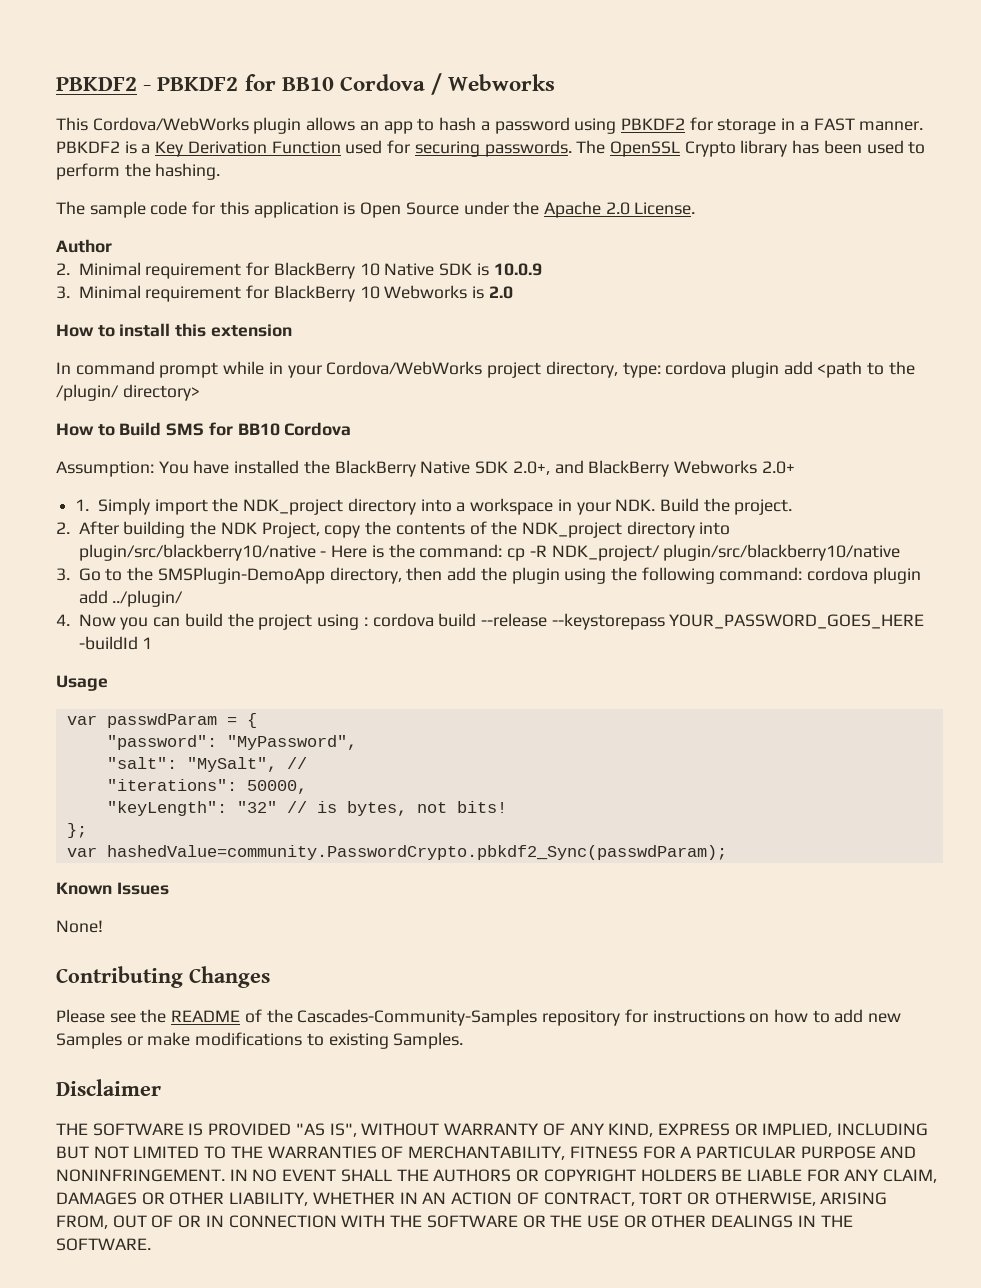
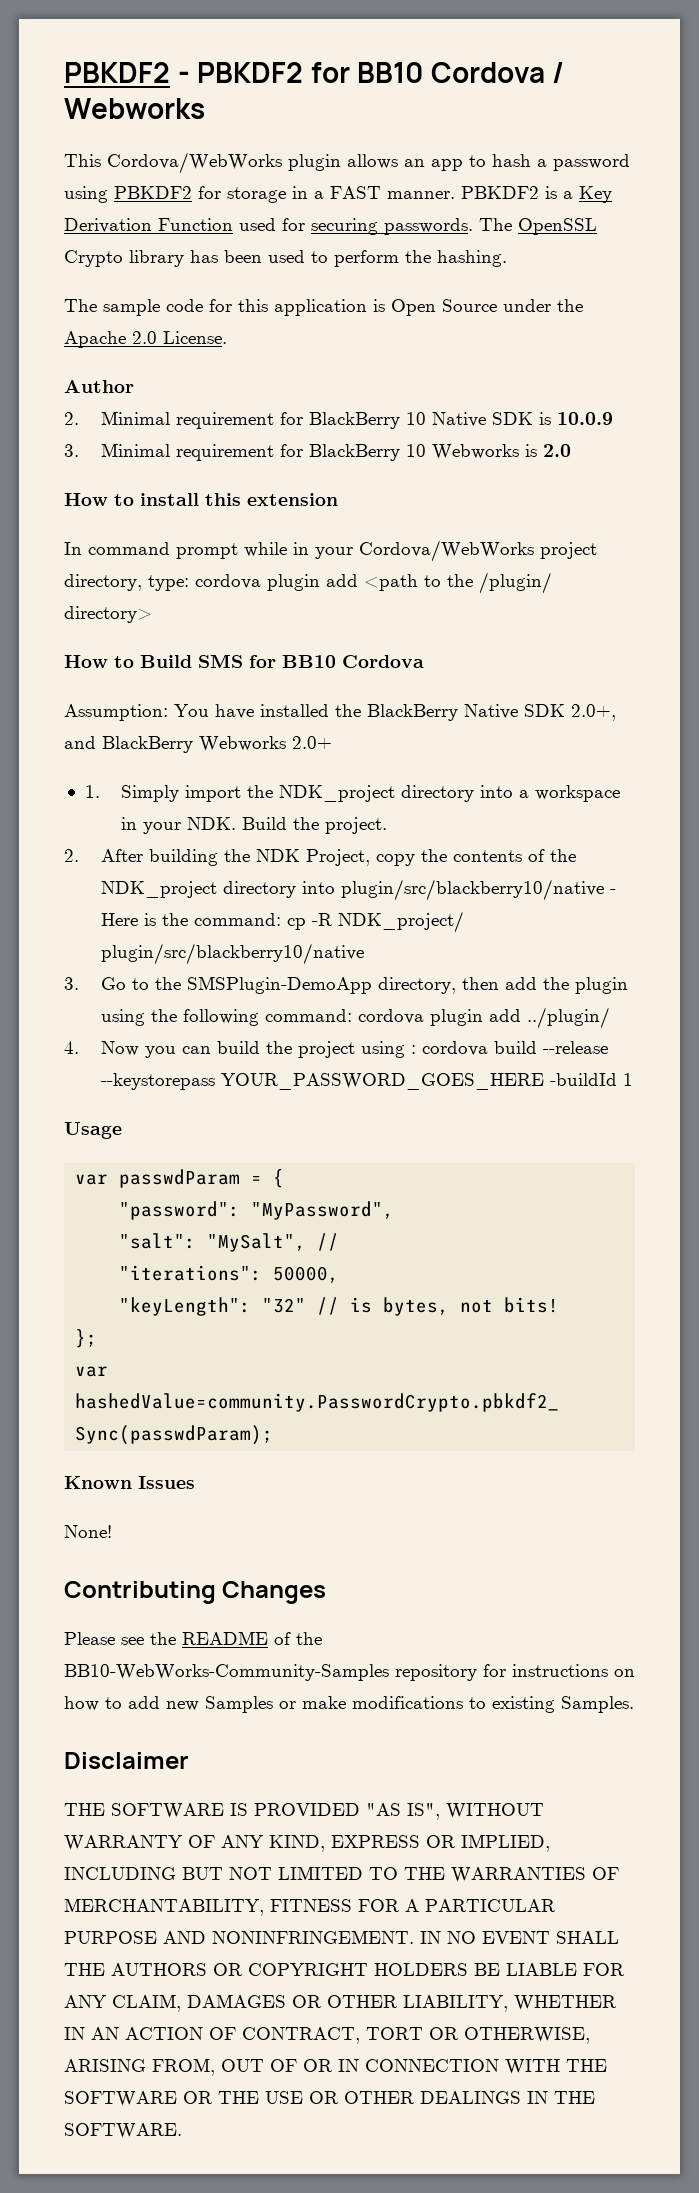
[297,1009,538,1026] Cascades-Community-Samples -> [64,1664,389,1681] BB10-WebWorks-Community-Samples

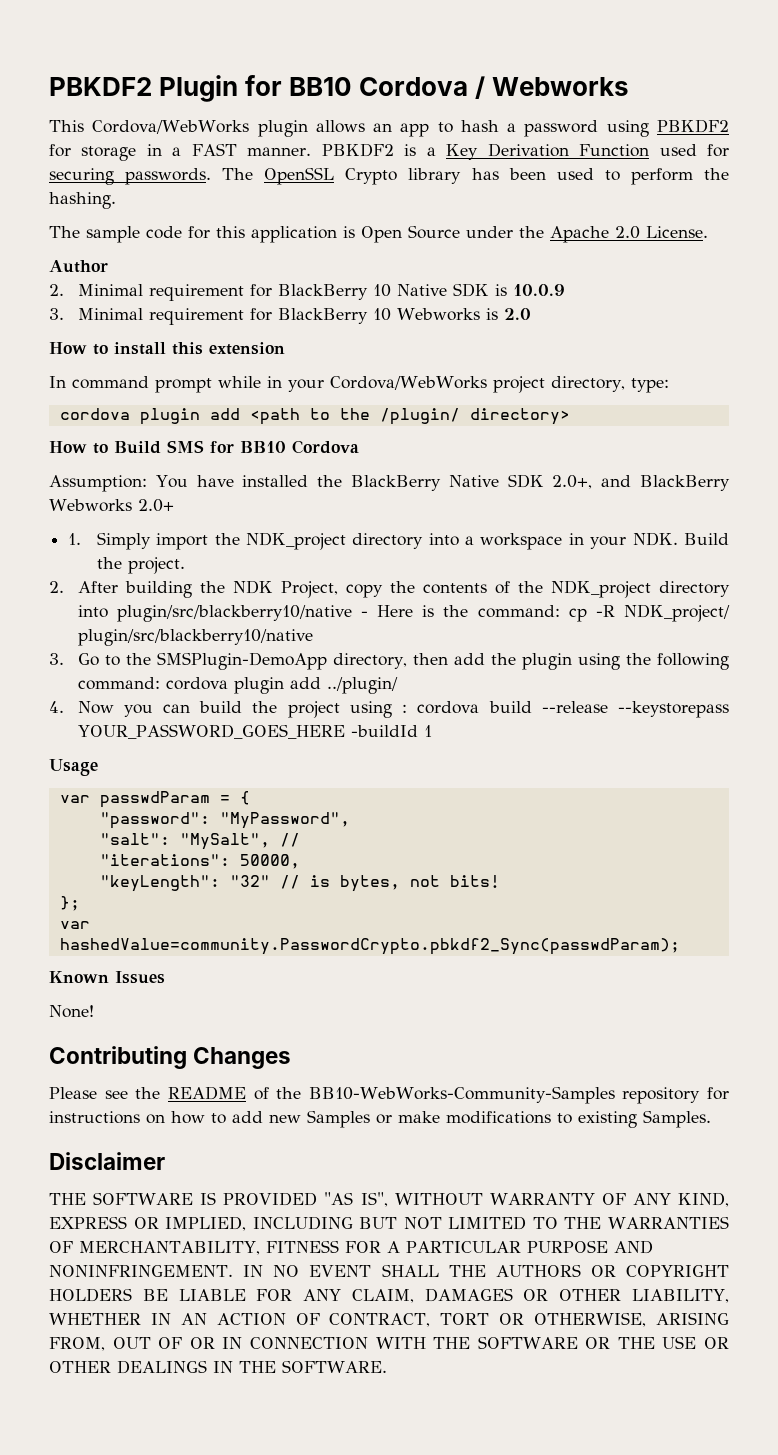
[64,62,304,83] PBKDF2 - PBKDF2 -> [49,75,239,102] PBKDF2 Plugin
(189, 583) none -> (669, 385) //

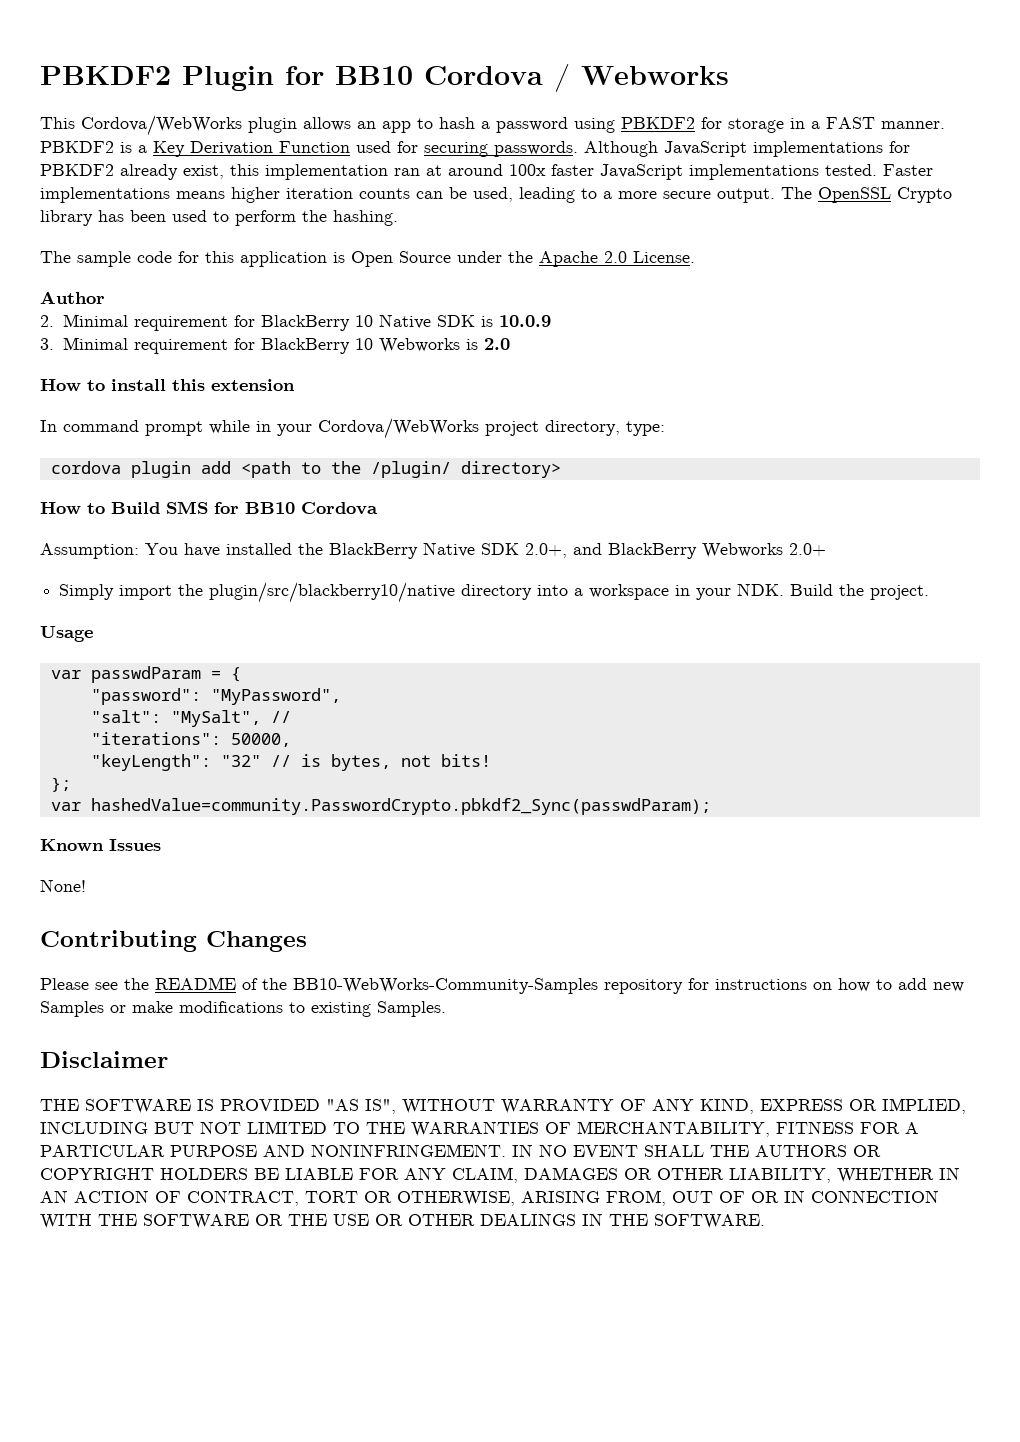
(212, 176) none -> [584,141,910,157] [40,164,933,180] [40,187,775,203] Although JavaScript implementations for PBKDF2 already exist, this implementation ran at around 100x faster JavaScript implementations tested. Faster implementations means higher iteration counts can be used, leading to a more secure output.
[68,533,82,545] 1. -> (826, 549) none
[245,532,346,550] NDK_project -> [209,582,456,603] plugin/src/blackberry10/native
[49,580,730,598] [77,604,731,622] [77,629,313,646] [49,652,730,670] [77,677,398,694] [49,701,729,718] [77,724,432,739] // 2. After building the NDK Project, copy the contents of the NDK_project directory into plugin/src/blackberry10/native - Here is the command: cp -R NDK_project/ plugin/src/blackberry10/native // 3. Go to the SMSPlugin-DemoApp directory, then add the plugin using the following command: cordova plugin add ../plugin/ // 4. Now you can build the project using : cordova build --release --keystorepass YOUR_PASSWORD_GOES_HERE -buildId 1 -> (930, 592) none

